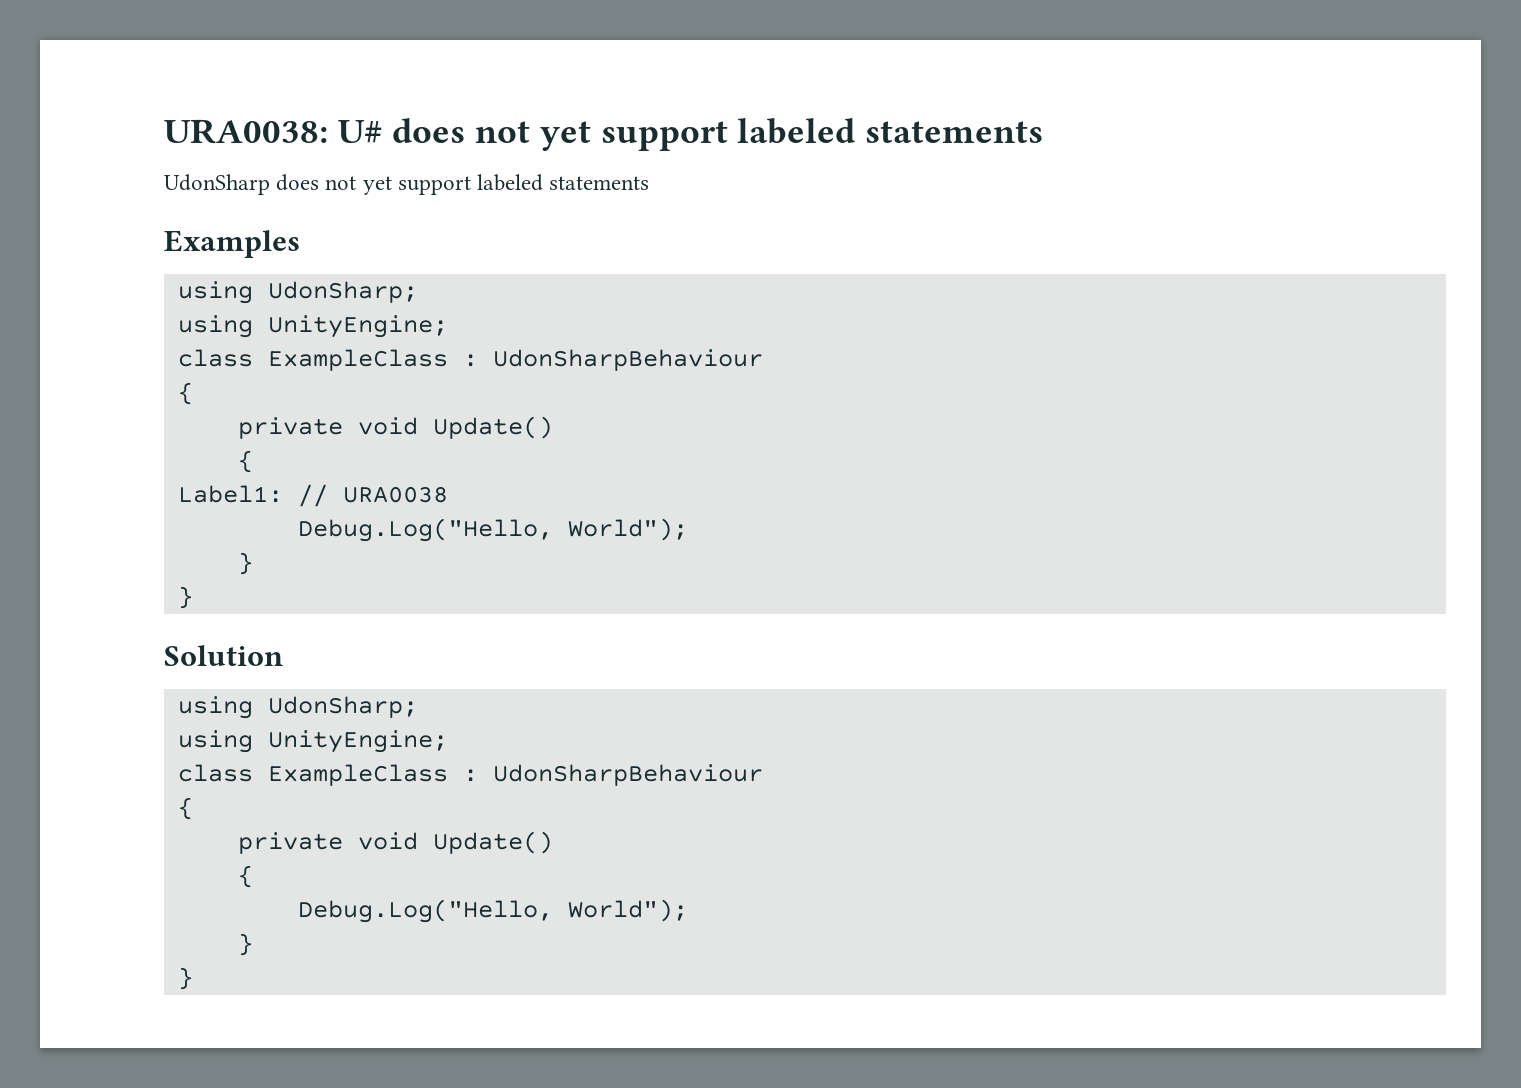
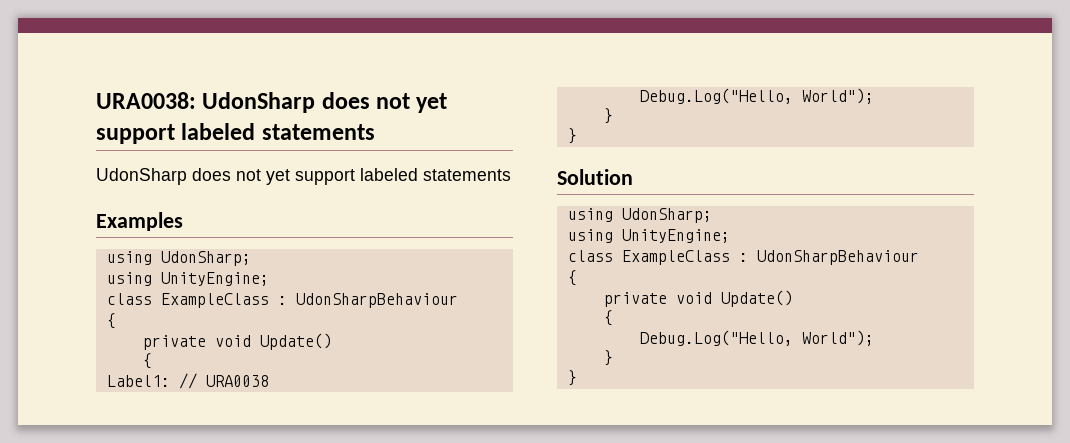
[337,120,383,143] U# -> [202,92,316,113] UdonSharp

